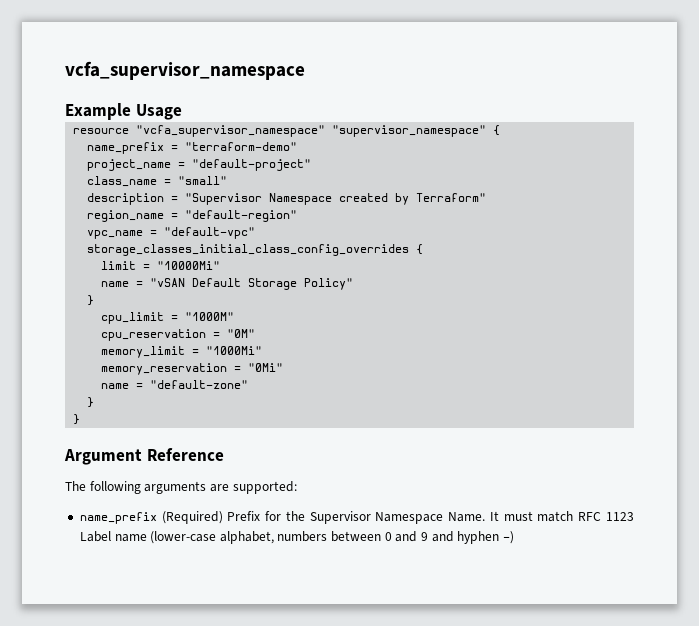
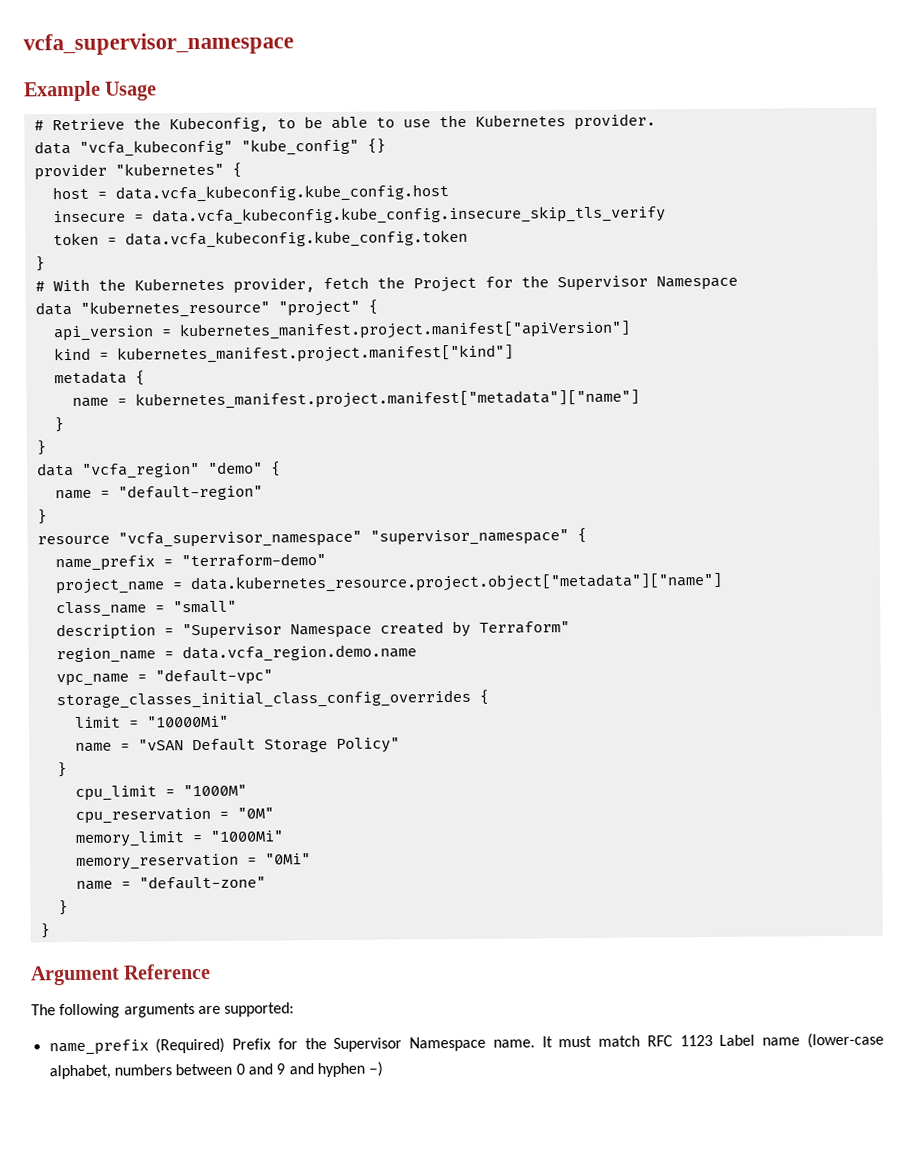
(182, 112) none -> [33,113,656,133] [33,138,386,157] [33,162,242,181] [51,184,449,203] [52,205,666,226] [52,229,468,249] [34,256,45,272] [34,275,738,294] [34,299,378,318] [52,320,631,342] [53,344,514,364] [53,370,145,386] [71,389,640,410] [53,417,64,433] [35,440,46,456] [36,461,281,479] [54,484,263,501] [36,509,47,525] // # Retrieve the Kubeconfig, to be able to use the Kubernetes provider. // data "vcfa_kubeconfig" "kube_config" {} // provider "kubernetes" { // host = data.vcfa_kubeconfig.kube_config.host // insecure = data.vcfa_kubeconfig.kube_config.insecure_skip_tls_verify // token = data.vcfa_kubeconfig.kube_config.token // } // # With the Kubernetes provider, fetch the Project for the Supervisor Namespace // data "kubernetes_resource" "project" { // api_version = kubernetes_manifest.project.manifest["apiVersion"] // kind = kubernetes_manifest.project.manifest["kind"] // metadata { // name = kubernetes_manifest.project.manifest["metadata"]["name"] // } // } // data "vcfa_region" "demo" { // name = "default-region" // }
[192,159,312,171] "default-project" -> [189,572,723,594] data.kubernetes_resource.project.object["metadata"]["name"]
[185,210,298,222] "default-region" -> [181,644,417,663] data.vcfa_region.demo.name
[448,512,486,522] Name. -> [492,1039,535,1048] name.

